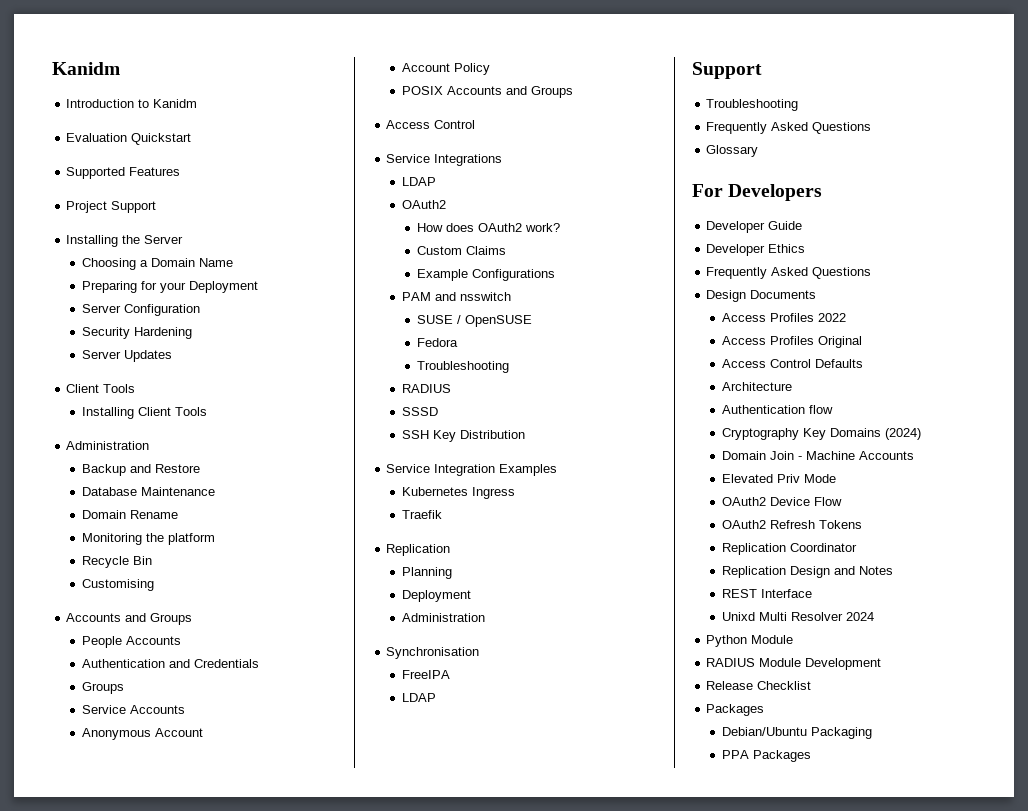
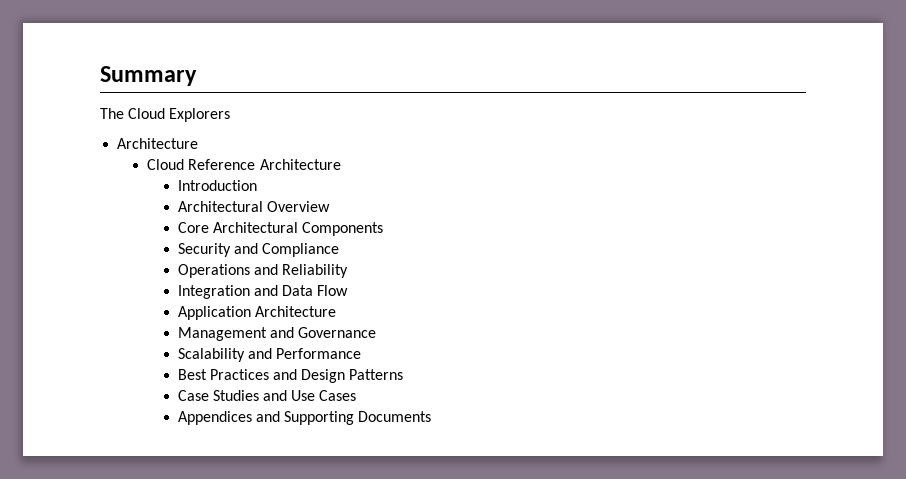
[52,62,120,75] [66,99,198,108] [66,133,192,145] [66,167,181,179] [66,201,157,213] [66,235,184,247] [81,258,233,270] [81,281,258,293] [81,304,200,316] [81,327,192,339] [81,350,172,362] [66,384,136,393] [81,407,207,419] [66,441,150,450] [81,464,200,476] [81,487,215,496] [81,510,178,519] [81,533,215,545] [81,556,152,568] [81,579,154,591] [66,613,193,625] [81,636,181,648] [81,659,259,668] [81,682,124,694] [81,705,185,714] [81,728,203,740] [401,63,490,75] [401,86,573,98] [386,120,476,129] [386,154,503,166] [401,177,436,186] [401,200,446,209] [417,223,561,232] [417,246,507,255] [417,269,556,281] [401,292,511,301] [417,315,533,327] [417,338,459,347] [417,361,510,373] [401,384,451,393] [401,407,438,416] [401,430,525,442] [386,464,558,476] [401,487,515,499] [401,510,442,519] [386,544,451,556] [401,567,452,579] [401,590,471,602] [401,613,485,622] [386,647,480,659] [401,670,450,679] [401,693,436,702] [692,62,762,79] [706,99,799,111] [706,122,872,134] [706,145,759,157] [692,184,823,201] [706,221,803,233] [706,244,806,256] [706,267,872,279] [706,290,817,302] [721,313,846,322] [721,336,862,348] [721,359,863,368] [721,382,792,391] [721,405,833,414] [721,428,921,440] [721,451,914,460] [721,474,836,483] [721,497,842,506] [721,520,862,529] [721,543,857,555] [721,566,893,578] [721,589,812,598] [721,612,874,621] [706,635,794,647] [706,658,882,670] [706,681,812,690] [706,704,765,716] [721,727,872,739] [721,750,811,762] Kanidm // Introduction to Kanidm // Evaluation Quickstart // Supported Features // Project Support // Installing the Server // Choosing a Domain Name // Preparing for your Deployment // Server Configuration // Security Hardening // Server Updates // Client Tools // Installing Client Tools // Administration // Backup and Restore // Database Maintenance // Domain Rename // Monitoring the platform // Recycle Bin // Customising // Accounts and Groups // People Accounts // Authentication and Credentials // Groups // Service Accounts // Anonymous Account // Account Policy // POSIX Accounts and Groups // Access Control // Service Integrations // LDAP // OAuth2 // How does OAuth2 work? // Custom Claims // Example Configurations // PAM and nsswitch // SUSE / OpenSUSE // Fedora // Troubleshooting // RADIUS // SSSD // SSH Key Distribution // Service Integration Examples // Kubernetes Ingress // Traefik // Replication // Planning // Deployment // Administration // Synchronisation // FreeIPA // LDAP // Support // Troubleshooting // Frequently Asked Questions // Glossary // For Developers // Developer Guide // Developer Ethics // Frequently Asked Questions // Design Documents // Access Profiles 2022 // Access Profiles Original // Access Control Defaults // Architecture // Authentication flow // Cryptography Key Domains (2024) // Domain Join - Machine Accounts // Elevated Priv Mode // OAuth2 Device Flow // OAuth2 Refresh Tokens // Replication Coordinator // Replication Design and Notes // REST Interface // Unixd Multi Resolver 2024 // Python Module // RADIUS Module Development // Release Checklist // Packages // Debian/Ubuntu Packaging // PPA Packages -> [100,66,197,86] [100,108,231,122] [117,138,199,149] [147,159,341,170] [177,180,257,191] [177,201,330,212] [177,222,383,236] [177,243,339,257] [177,264,348,278] [177,285,349,299] [177,306,336,320] [177,327,376,341] [177,348,361,362] [177,369,404,383] [177,390,357,401] [177,411,432,425] Summary // The Cloud Explorers // Architecture // Cloud Reference Architecture // Introduction // Architectural Overview // Core Architectural Components // Security and Compliance // Operations and Reliability // Integration and Data Flow // Application Architecture // Management and Governance // Scalability and Performance // Best Practices and Design Patterns // Case Studies and Use Cases // Appendices and Supporting Documents

